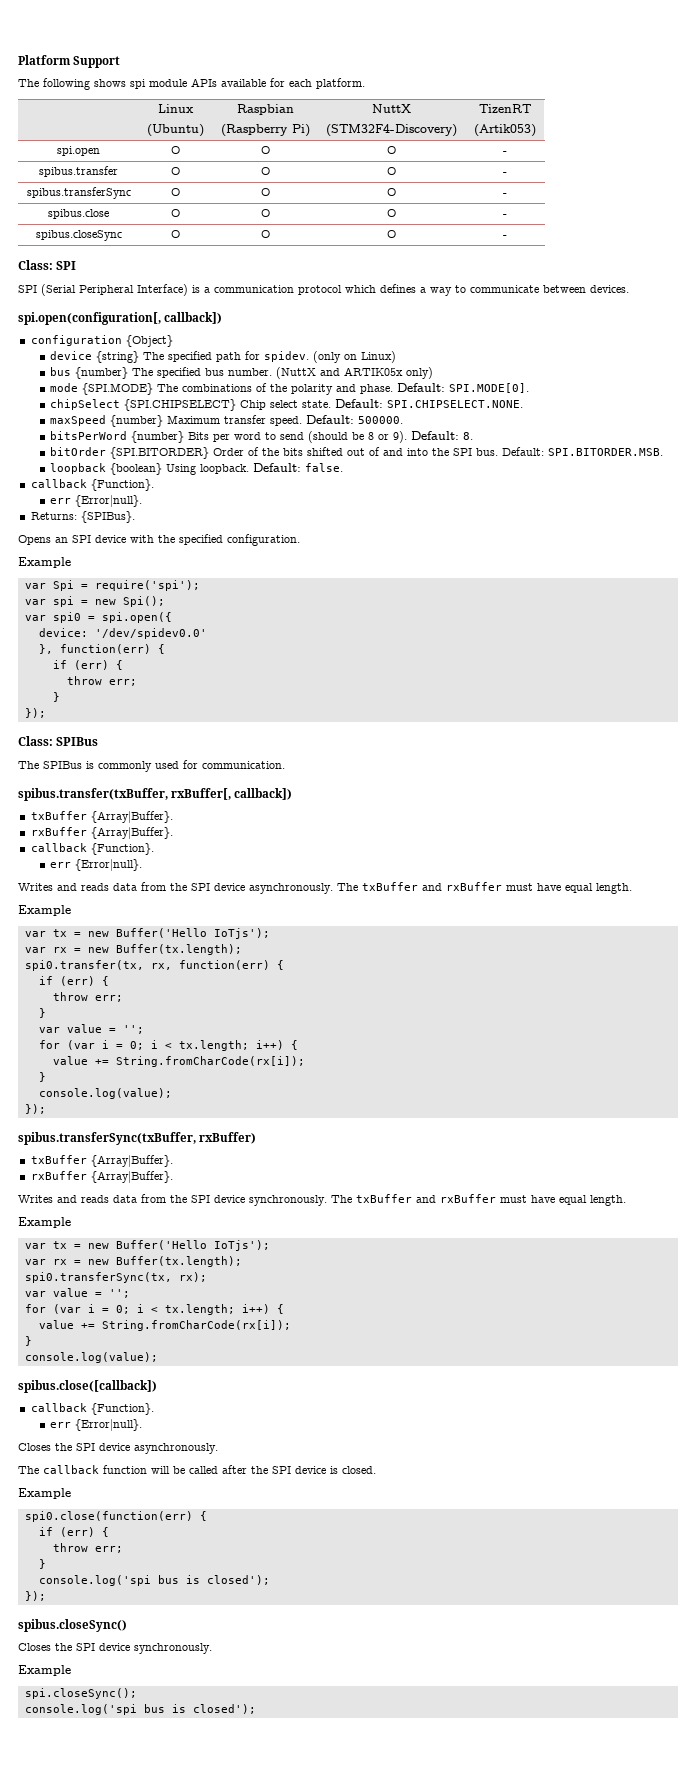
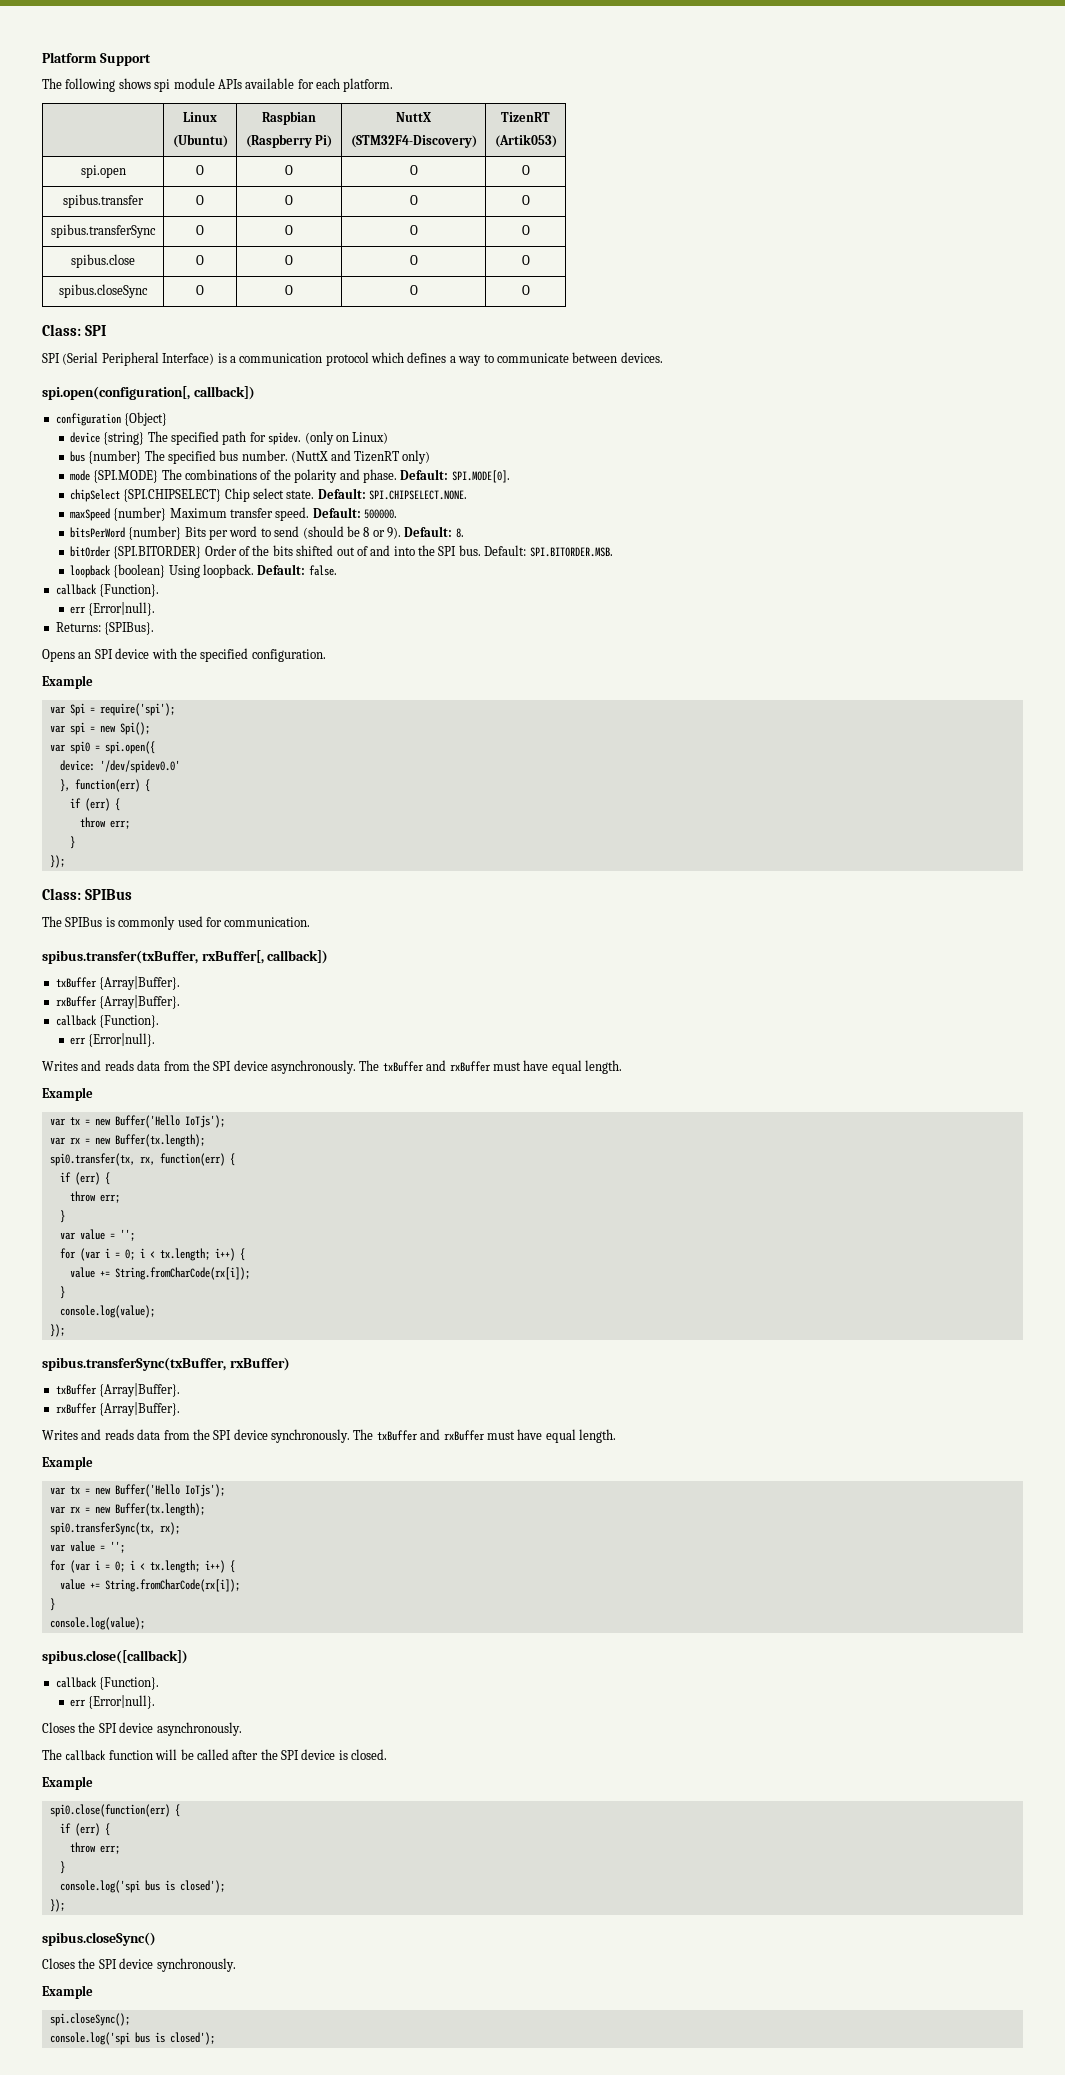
[503,151,507,154] - -> [521,165,530,175] O
[503,172,507,175] - -> [521,195,530,205] O
[503,193,507,196] - -> [521,225,530,235] O
[503,214,507,217] - -> [521,255,530,265] O
[503,235,507,238] - -> [521,285,530,295] O
[343,367,403,376] ARTIK05x -> [353,451,399,462] TizenRT

